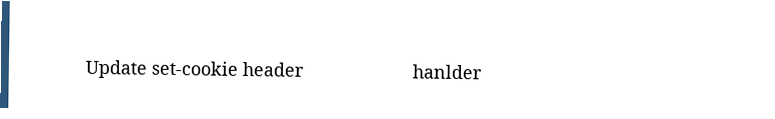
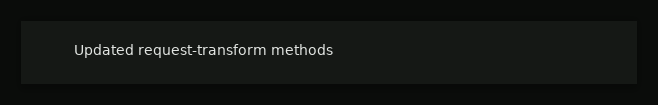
[85,59,482,80] Update set-cookie header hanlder -> [74,44,333,58] Updated request-transform methods

